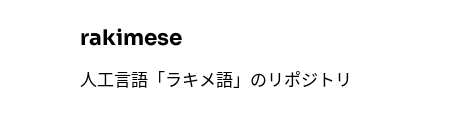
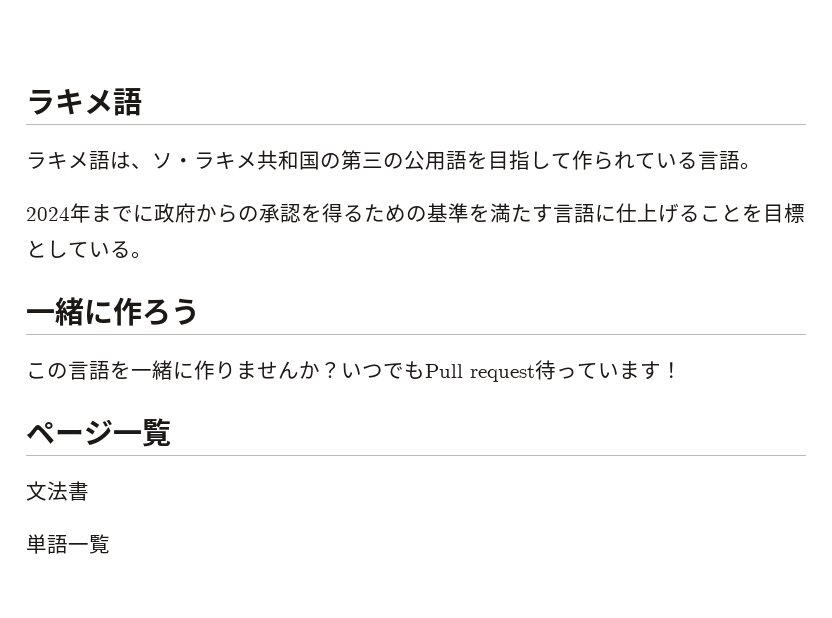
[80,28,182,46] [80,71,352,88] rakimese // 人工言語「ラキメ語」のリポジトリ -> [26,88,142,116] [26,150,761,170] [26,203,805,223] [26,240,152,259] [26,297,200,326] [26,360,682,382] [26,418,171,447] [26,481,89,501] [26,534,110,554] ラキメ語 // ラキメ語は、ソ・ラキメ共和国の第三の公用語を目指して作られている言語。 // 2024年までに政府からの承認を得るための基準を満たす言語に仕上げることを目標としている。 // 一緒に作ろう // この言語を一緒に作りませんか？いつでもPull request待っています！ // ページ一覧 // 文法書 // 単語一覧

